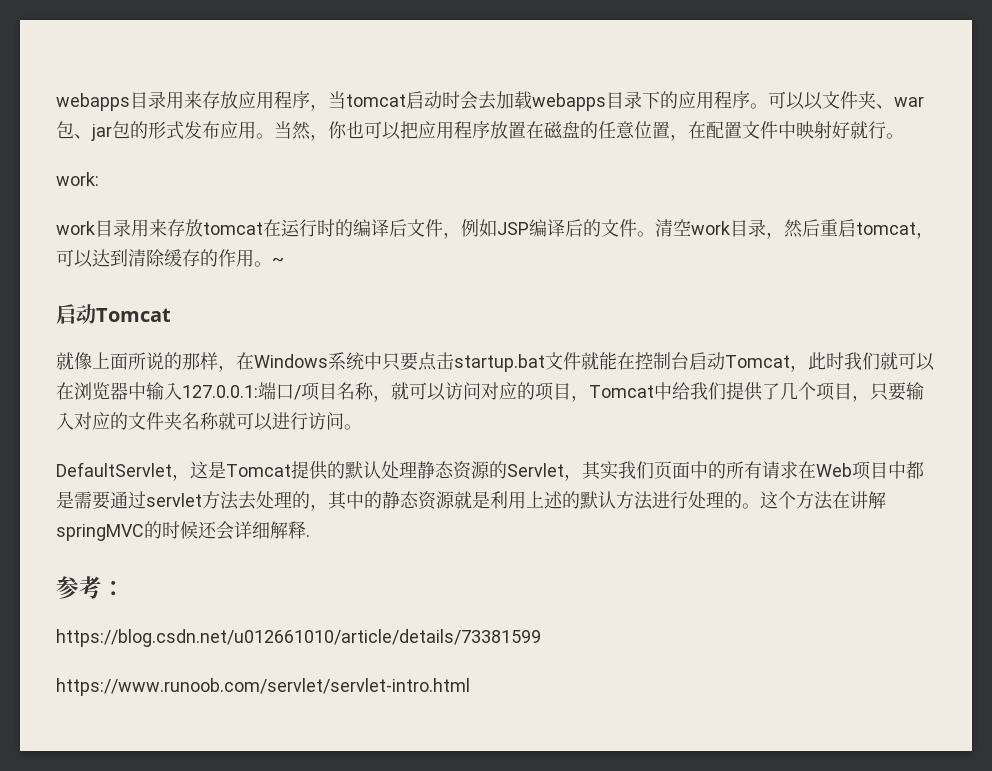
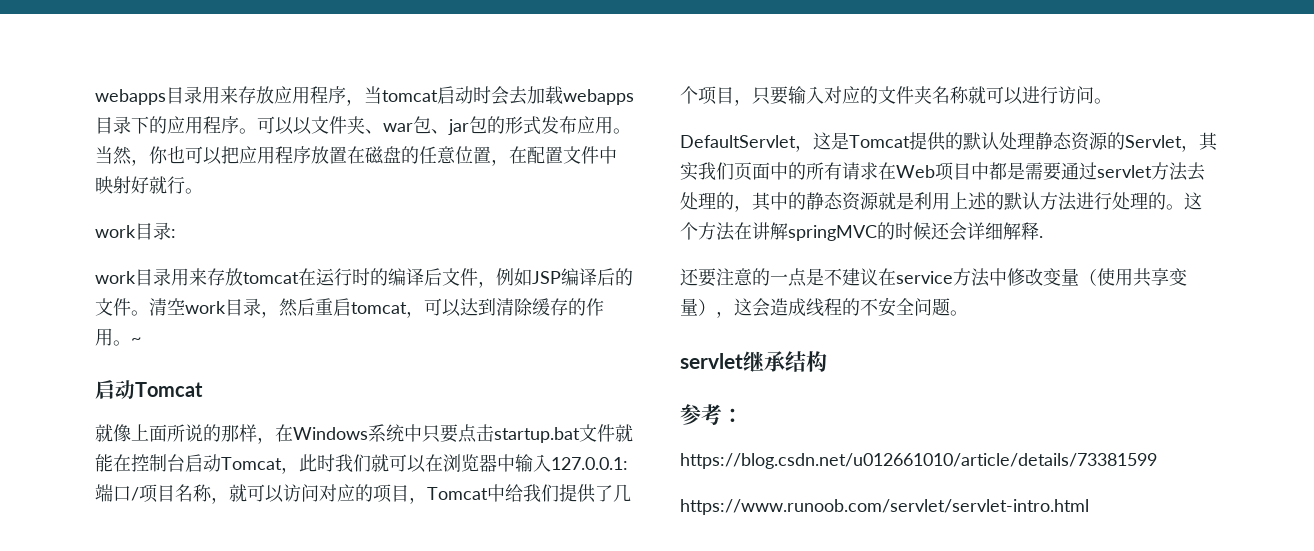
[56,172,99,186] work: -> [95,222,176,240] work目录:
(310, 535) none -> [680,268,1187,287] [680,297,968,318] [680,351,827,372] // 还要注意的一点是不建议在service方法中修改变量（使用共享变量），这会造成线程的不安全问题。 // servlet继承结构

